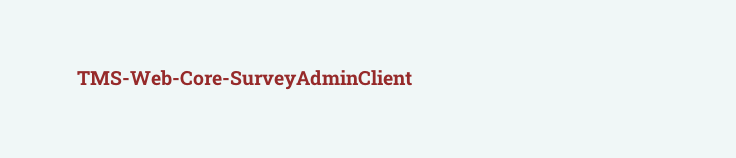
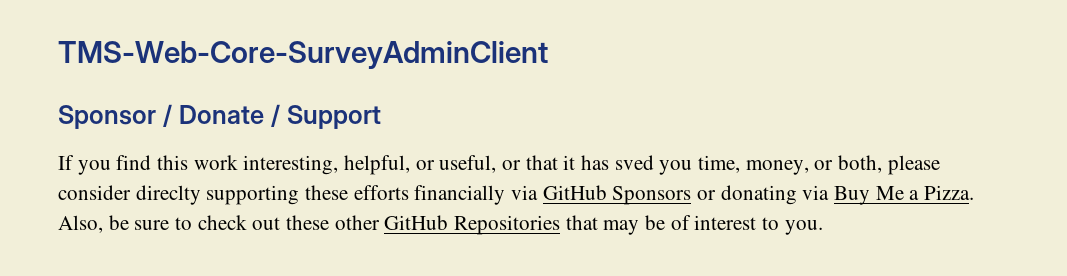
(412, 80) none -> [58,104,381,129] [58,155,940,175] [58,185,975,205] [58,215,823,235] // Sponsor / Donate / Support // If you find this work interesting, helpful, or useful, or that it has sved you time, money, or both, please consider direclty supporting these efforts financially via GitHub Sponsors or donating via Buy Me a Pizza. Also, be sure to check out these other GitHub Repositories that may be of interest to you.

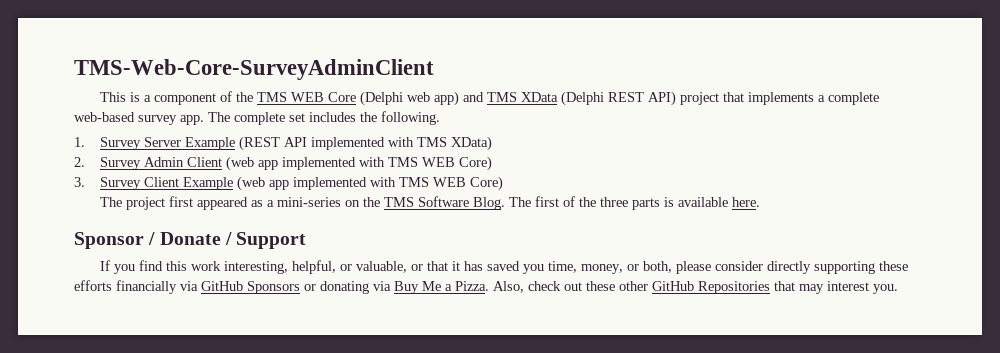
(548, 55) none -> [99,91,879,106] [74,111,440,125] [74,136,492,151] [74,156,492,171] [74,176,503,191] [99,196,760,210] // This is a component of the TMS WEB Core (Delphi web app) and TMS XData (Delphi REST API) project that implements a complete web-based survey app. The complete set includes the following. // 1. Survey Server Example (REST API implemented with TMS XData) // 2. Survey Admin Client (web app implemented with TMS WEB Core) // 3. Survey Client Example (web app implemented with TMS WEB Core) // The project first appeared as a mini-series on the TMS Software Blog. The first of the three parts is available here.
[439,155,497,173] useful, -> [355,261,407,273] valuable,
[614,155,654,170] sved -> [486,261,520,271] saved
[135,185,201,205] direclty -> [766,261,811,274] directly
[108,215,193,230] be sure to -> (524, 287) none
[645,215,780,230] be of interest to -> [827,281,869,291] interest

